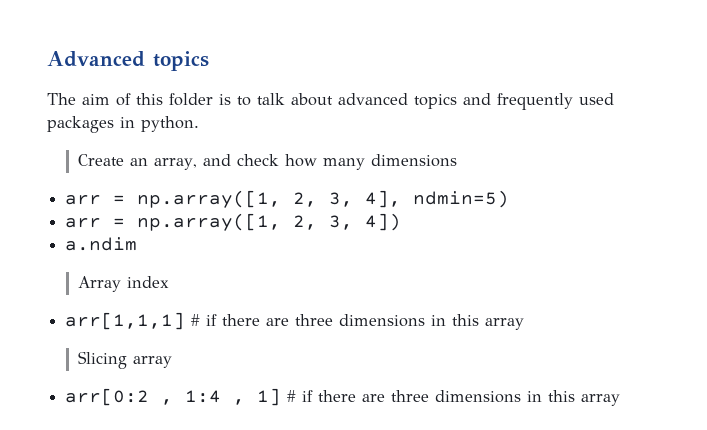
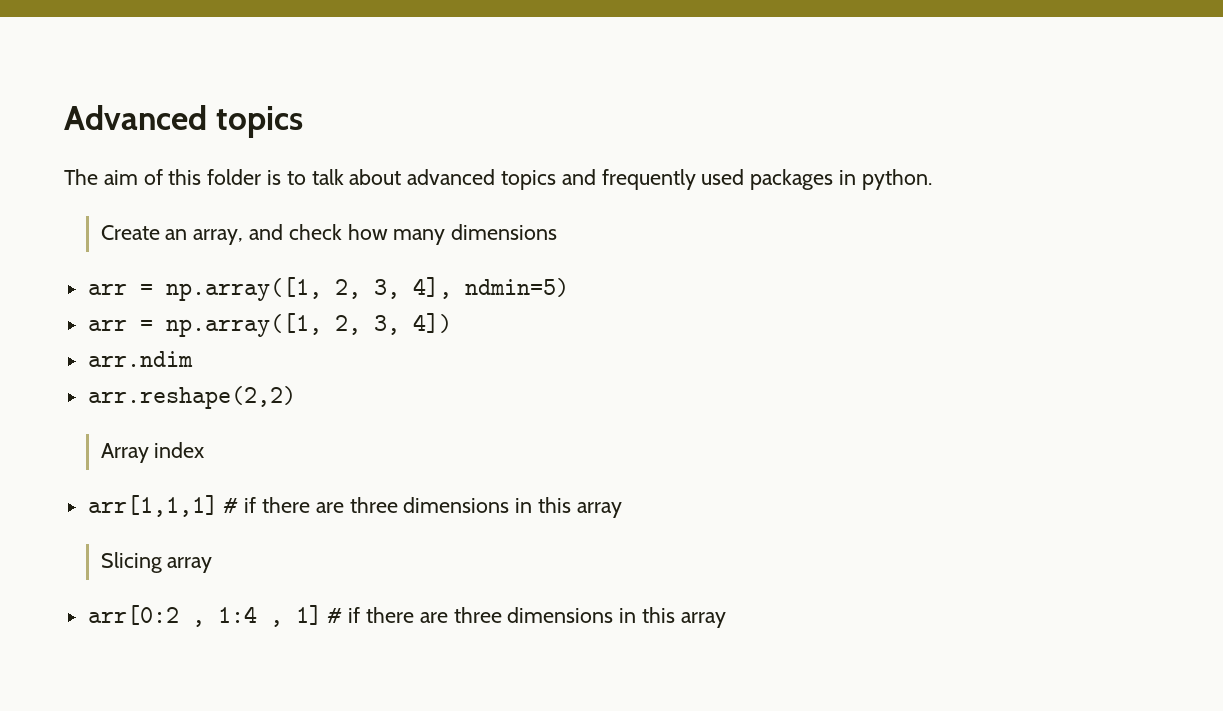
[65,237,138,251] a.ndim -> [87,351,193,367] [87,386,296,409] arr.ndim // arr.reshape(2,2)

